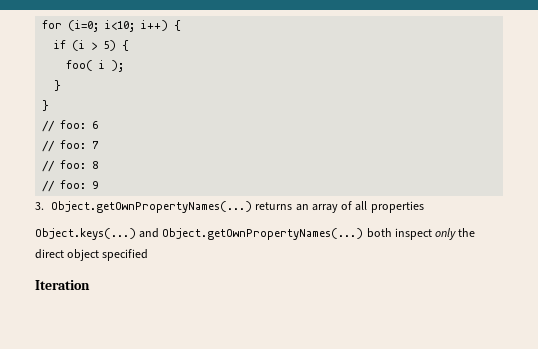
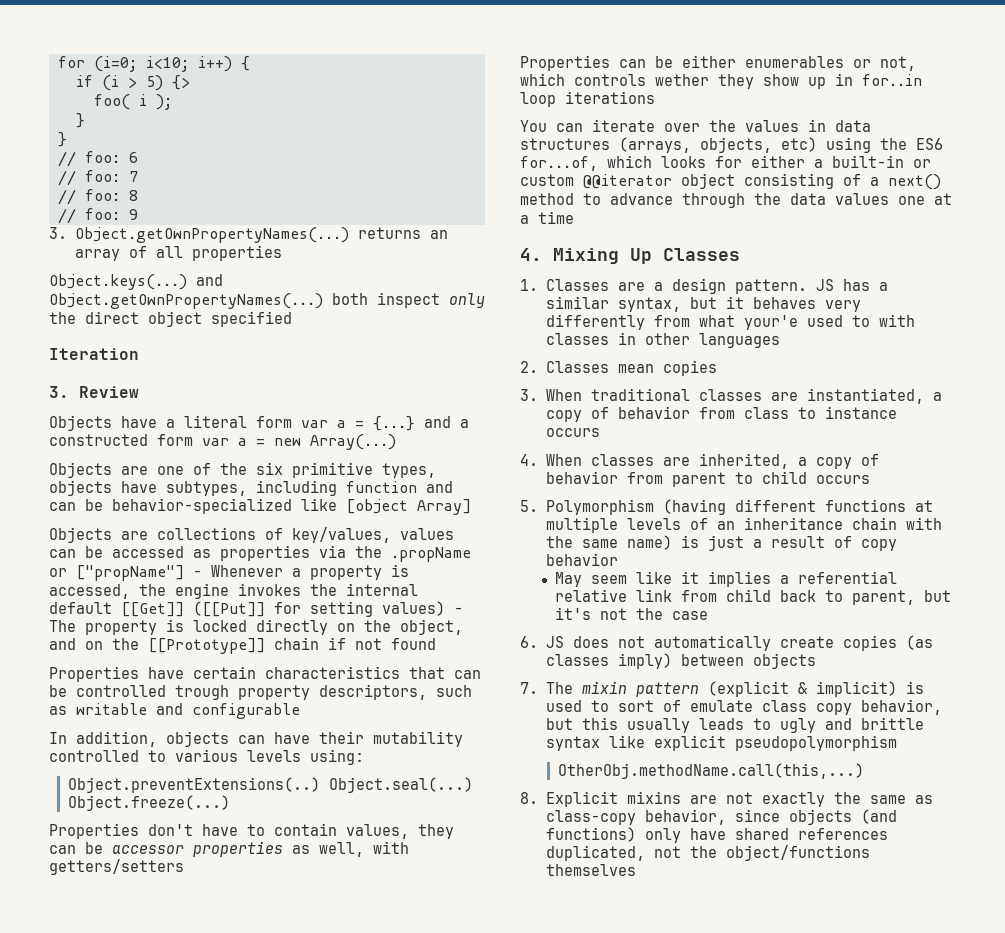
[122,40,130,51] { -> [172,75,190,90] {>
(90, 285) none -> [49,386,139,398] [49,415,469,431] [49,434,396,450] [49,462,436,478] [49,480,453,496] [49,498,471,515] [49,527,454,543] [49,545,471,562] [49,564,409,581] [49,583,418,599] [49,601,463,617] [49,619,463,635] [49,637,436,654] [49,666,481,682] [49,684,472,700] [49,703,300,719] [49,731,463,747] [49,749,364,765] [67,777,473,793] [67,795,230,811] [49,823,454,839] [49,841,409,857] [49,859,184,875] [520,55,916,71] [520,73,922,89] [520,91,655,107] [520,119,871,132] [520,137,943,153] [520,155,931,171] [520,173,941,190] [520,193,952,208] [520,211,574,224] [520,248,740,264] [520,278,888,294] [545,296,861,312] [545,314,915,330] [545,332,780,348] [520,360,717,376] [520,388,942,404] [545,406,897,422] [545,428,600,437] [520,453,879,469] [545,471,870,487] [520,499,933,515] [545,517,942,533] [545,535,897,551] [545,553,618,566] [555,571,898,587] [555,589,952,605] [555,607,709,620] [520,635,933,651] [545,653,816,669] [520,681,924,697] [545,699,942,715] [545,717,924,733] [545,735,897,751] [557,763,864,779] [520,791,933,807] [545,809,897,825] [545,827,888,843] [545,845,870,861] [545,864,636,876] // 3. Review // Objects have a literal form var a = {...} and a constructed form var a = new Array(...) // Objects are one of the six primitive types, objects have subtypes, including function and can be behavior-specialized like [object Array] // Objects are collections of key/values, values can be accessed as properties via the .propName or ["propName"] - Whenever a property is accessed, the engine invokes the internal default [[Get]] ([[Put]] for setting values) - The property is locked directly on the object, and on the [[Prototype]] chain if not found // Properties have certain characteristics that can be controlled trough property descriptors, such as writable and configurable // In addition, objects can have their mutability controlled to various levels using: // Object.preventExtensions(..) Object.seal(...) Object.freeze(...) // Properties don't have to contain values, they can be accessor properties as well, with getters/setters // Properties can be either enumerables or not, which controls wether they show up in for..in loop iterations // You can iterate over the values in data structures (arrays, objects, etc) using the ES6 for...of, which looks for either a built-in or custom @@iterator object consisting of a next() method to advance through the data values one at a time // 4. Mixing Up Classes // 1. Classes are a design pattern. JS has a similar syntax, but it behaves very differently from what your'e used to with classes in other languages // 2. Classes mean copies // 3. When traditional classes are instantiated, a copy of behavior from class to instance occurs // 4. When classes are inherited, a copy of behavior from parent to child occurs // 5. Polymorphism (having different functions at multiple levels of an inheritance chain with the same name) is just a result of copy behavior // May seem like it implies a referential relative link from child back to parent, but it's not the case // 6. JS does not automatically create copies (as classes imply) between objects // 7. The mixin pattern (explicit & implicit) is used to sort of emulate class copy behavior, but this usually leads to ugly and brittle syntax like explicit pseudopolymorphism // OtherObj.methodName.call(this,...) // 8. Explicit mixins are not exactly the same as class-copy behavior, since objects (and functions) only have shared references duplicated, not the object/functions themselves

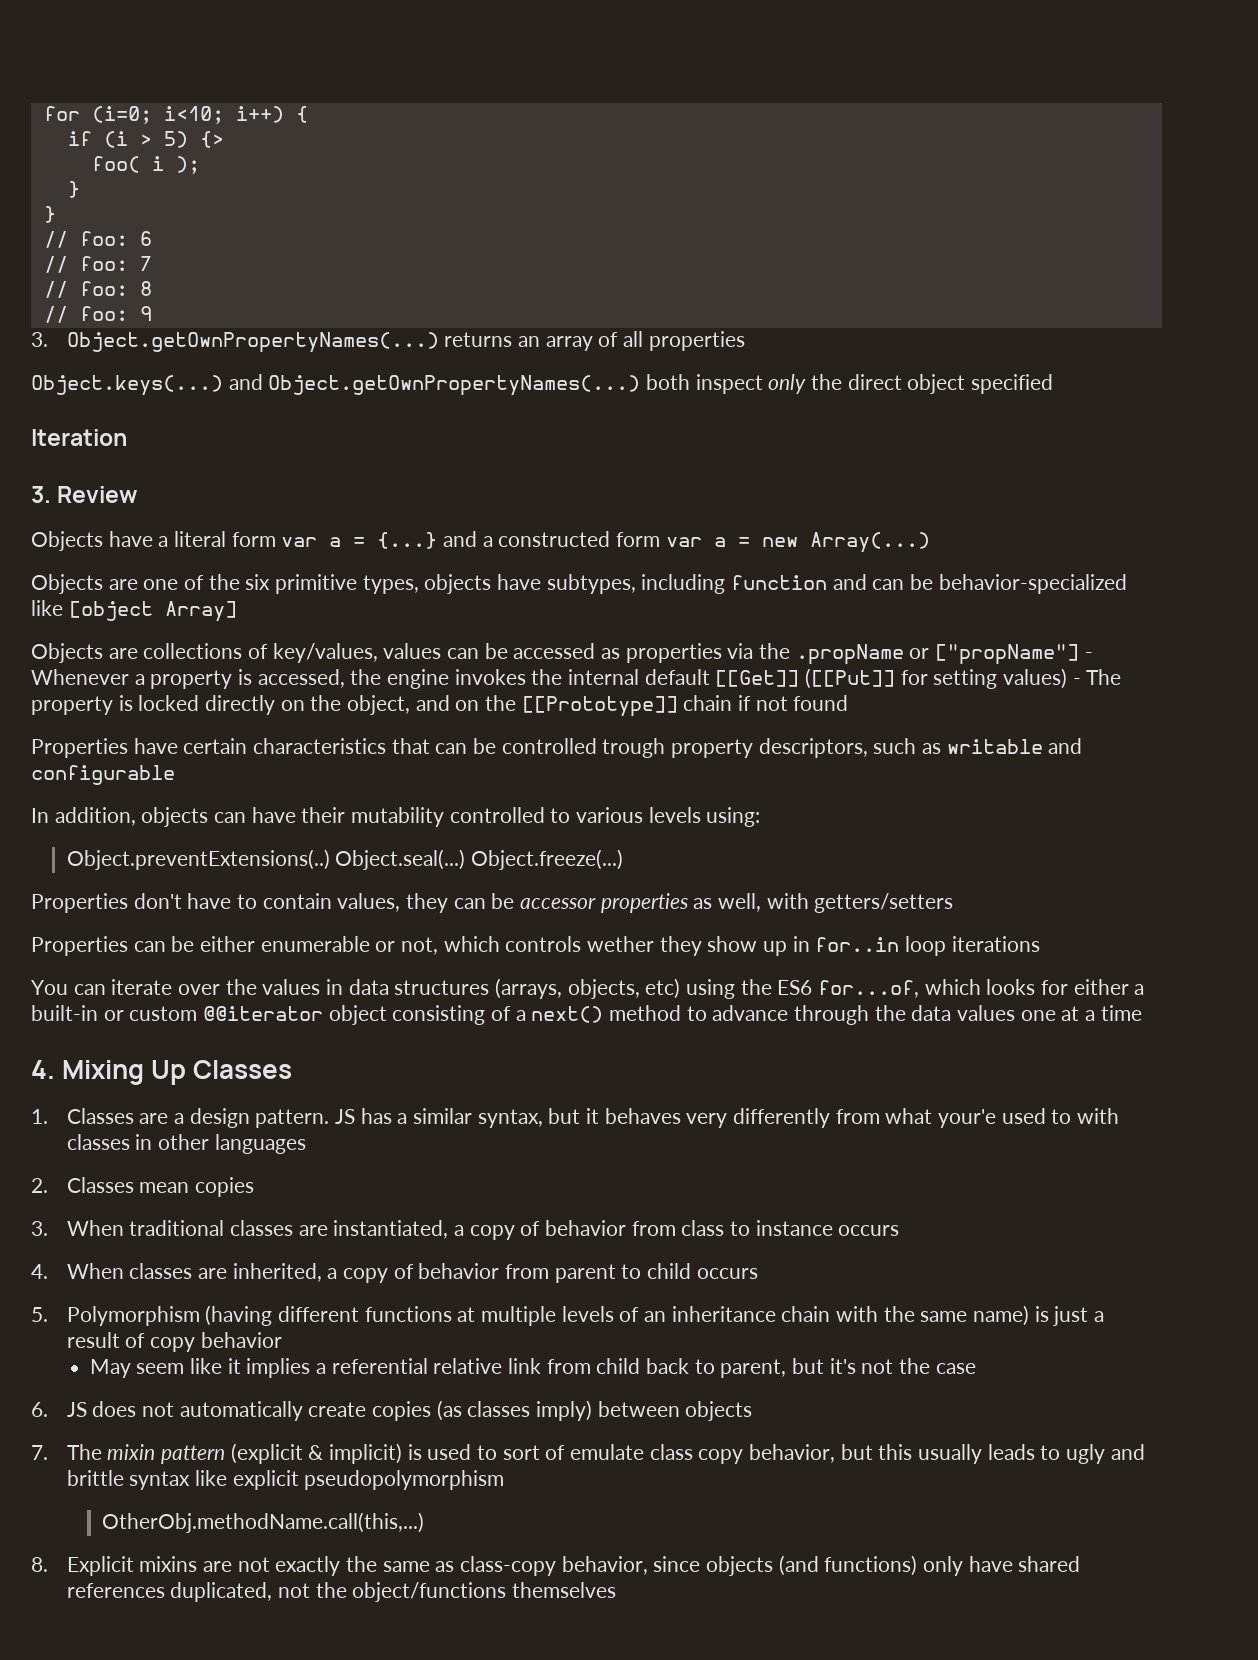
[745,56,844,68] enumerables -> [260,936,370,952] enumerable

